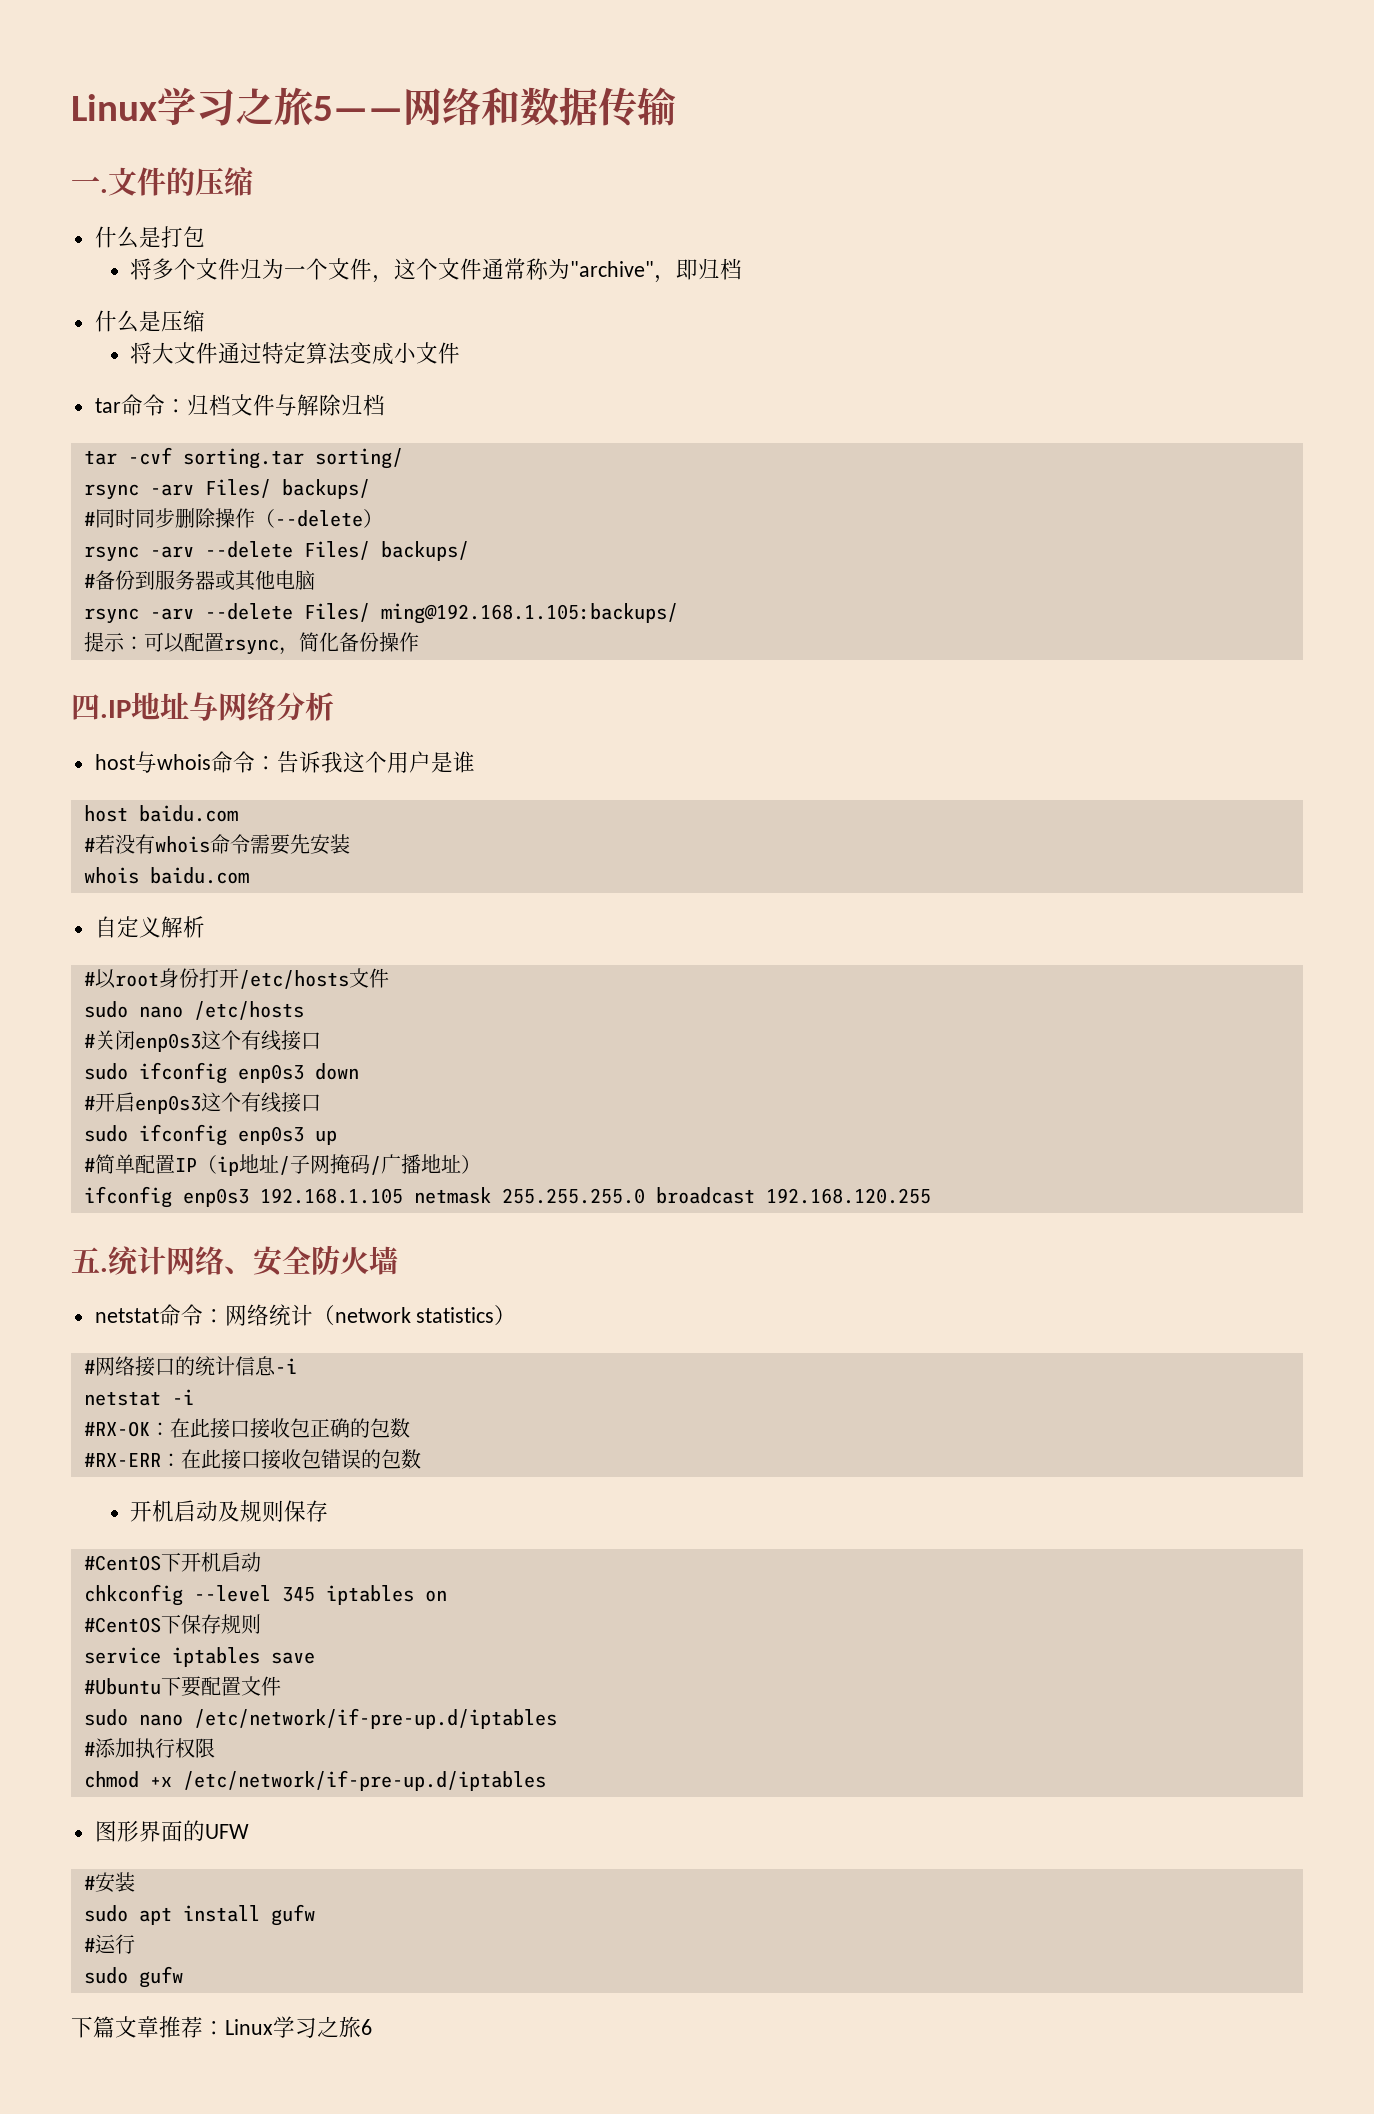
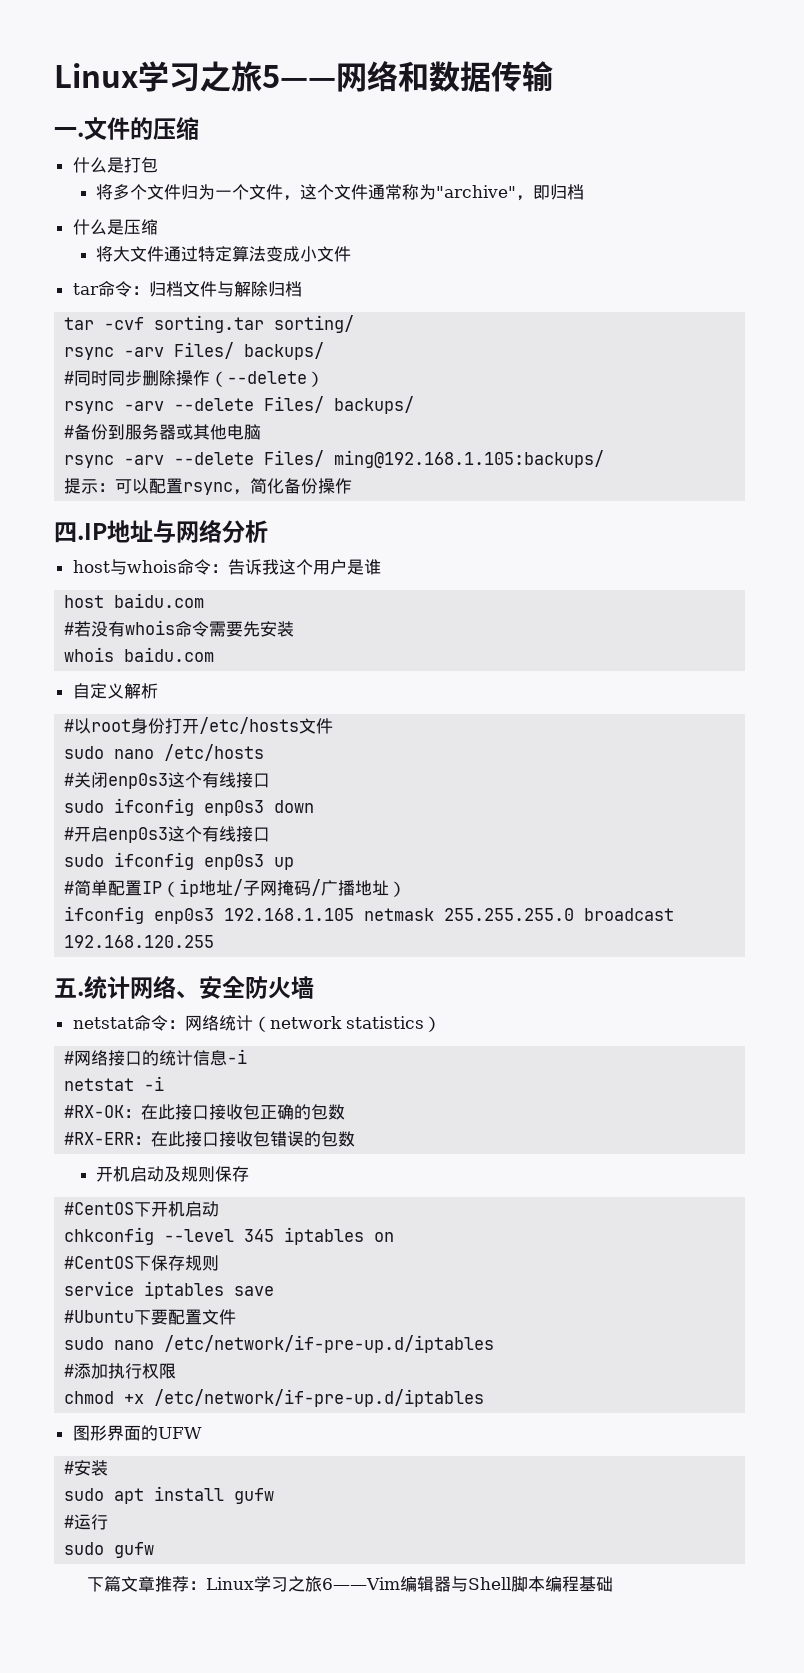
[361,2019,372,2035] 6 -> [322,1576,614,1592] 6——Vim编辑器与Shell脚本编程基础

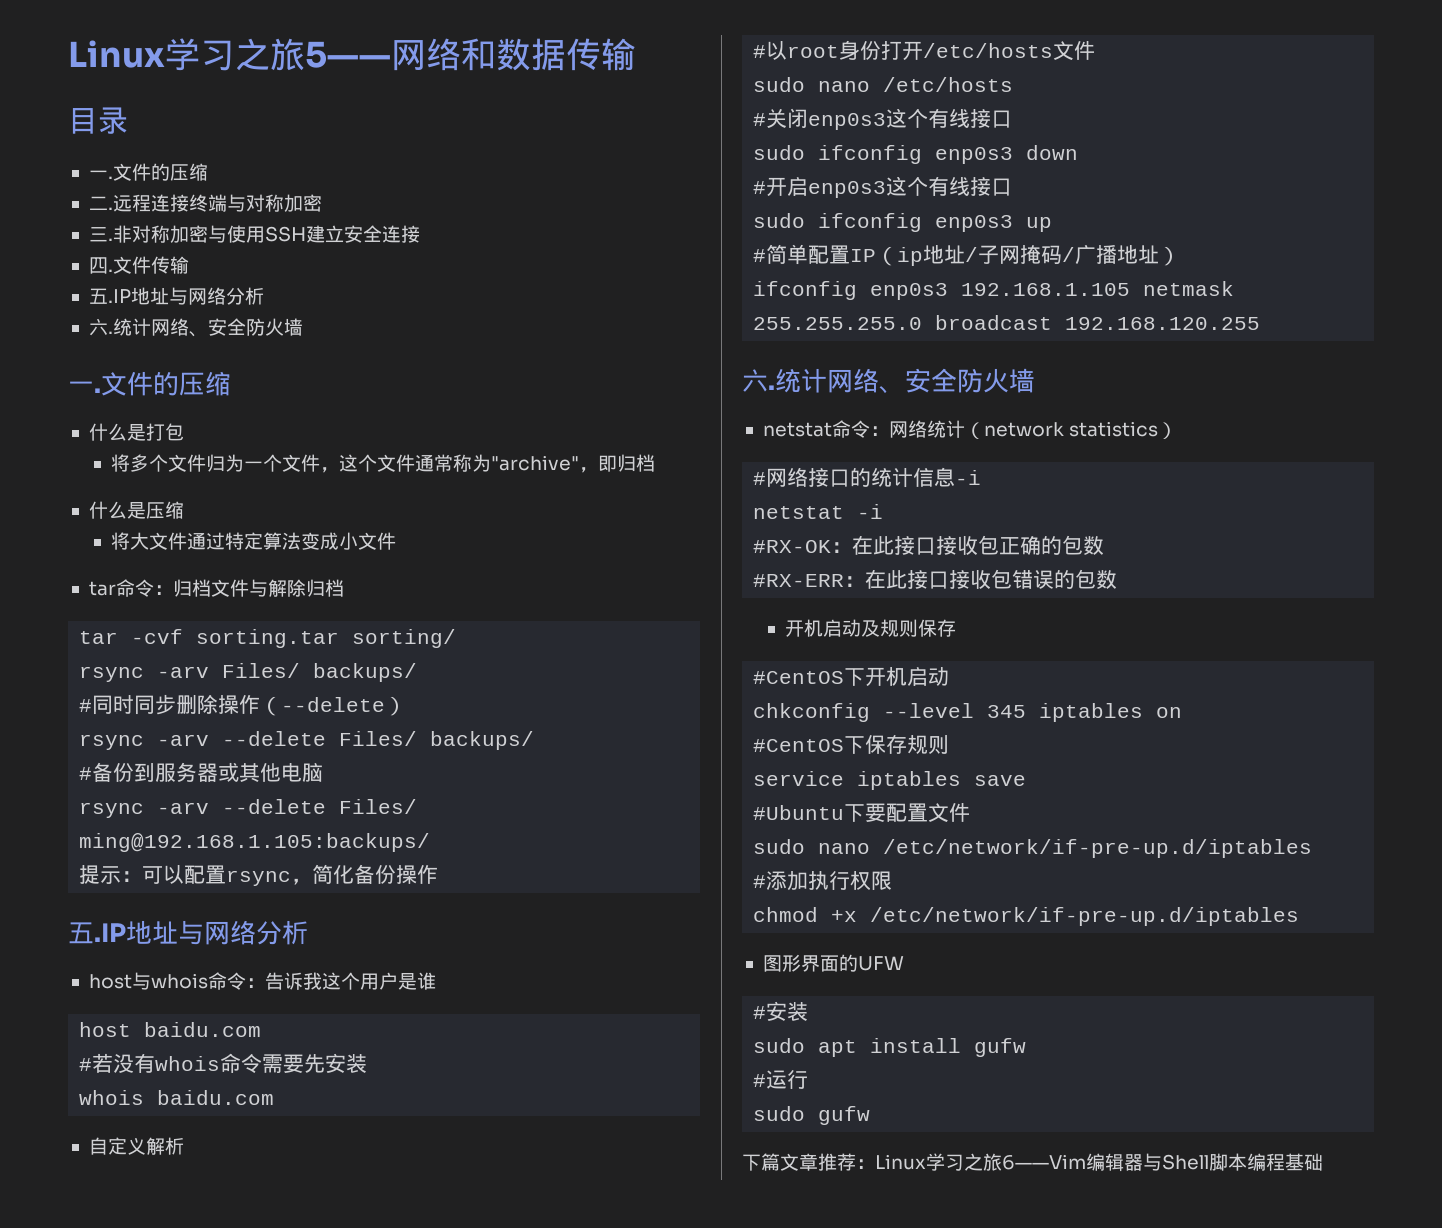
(553, 76) none -> [68,107,128,134] [88,163,208,181] [88,194,322,212] [88,225,420,243] [88,256,189,274] [88,287,264,305] [88,318,303,337] // 目录 // 一.文件的压缩 // 二.远程连接终端与对称加密 // 三.非对称加密与使用SSH建立安全连接 // 四.文件传输 // 五.IP地址与网络分析 // 六.统计网络、安全防火墙
[54,522,77,543] 四 -> [68,922,94,944] 五
[54,978,77,998] 五 -> [742,369,768,392] 六

